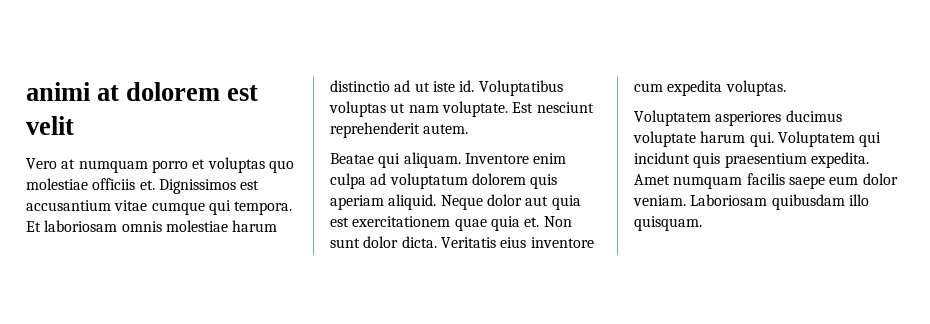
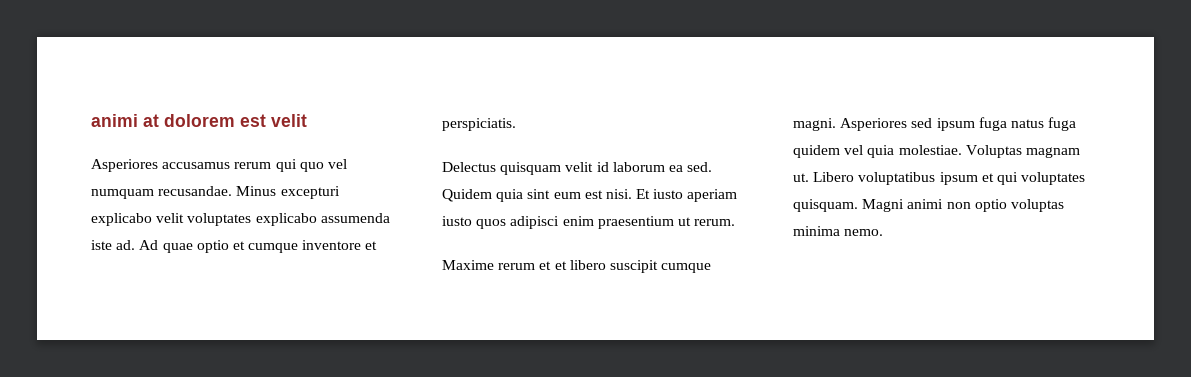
[26,157,294,173] [26,178,260,194] [26,200,293,215] [26,220,278,232] [330,80,563,96] [329,101,594,117] [330,122,469,138] [330,152,567,168] [330,173,558,189] [330,194,581,210] [330,216,572,231] [330,236,594,248] [634,80,786,96] [634,110,842,126] [633,131,882,147] [634,152,869,168] [634,173,898,189] [633,194,869,210] [634,216,702,231] Vero at numquam porro et voluptas quo molestiae officiis et. Dignissimos est accusantium vitae cumque qui tempora. Et laboriosam omnis molestiae harum distinctio ad ut iste id. Voluptatibus voluptas ut nam voluptate. Est nesciunt reprehenderit autem. // Beatae qui aliquam. Inventore enim culpa ad voluptatum dolorem quis aperiam aliquid. Neque dolor aut quia est exercitationem quae quia et. Non sunt dolor dicta. Veritatis eius inventore cum expedita voluptas. // Voluptatem asperiores ducimus voluptate harum qui. Voluptatem qui incidunt quis praesentium expedita. Amet numquam facilis saepe eum dolor veniam. Laboriosam quibusdam illo quisquam. -> [91,159,347,172] [91,186,340,199] [91,213,390,226] [91,240,378,253] [442,118,516,131] [442,162,713,175] [442,189,738,202] [442,216,736,229] [442,260,712,273] [793,117,1077,131] [793,145,1080,158] [793,172,1086,185] [793,199,1064,212] [793,226,884,236] Asperiores accusamus rerum qui quo vel numquam recusandae. Minus excepturi explicabo velit voluptates explicabo assumenda iste ad. Ad quae optio et cumque inventore et perspiciatis. // Delectus quisquam velit id laborum ea sed. Quidem quia sint eum est nisi. Et iusto aperiam iusto quos adipisci enim praesentium ut rerum. // Maxime rerum et et libero suscipit cumque magni. Asperiores sed ipsum fuga natus fuga quidem vel quia molestiae. Voluptas magnam ut. Libero voluptatibus ipsum et qui voluptates quisquam. Magni animi non optio voluptas minima nemo.

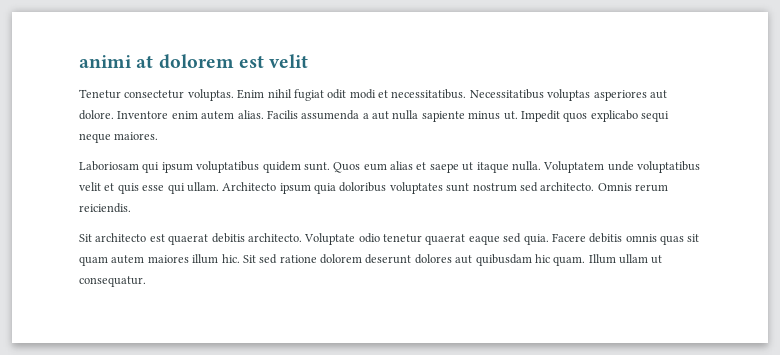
[91,159,347,172] [91,186,340,199] [91,213,390,226] [91,240,378,253] [442,118,516,131] [442,162,713,175] [442,189,738,202] [442,216,736,229] [442,260,712,273] [793,117,1077,131] [793,145,1080,158] [793,172,1086,185] [793,199,1064,212] [793,226,884,236] Asperiores accusamus rerum qui quo vel numquam recusandae. Minus excepturi explicabo velit voluptates explicabo assumenda iste ad. Ad quae optio et cumque inventore et perspiciatis. // Delectus quisquam velit id laborum ea sed. Quidem quia sint eum est nisi. Et iusto aperiam iusto quos adipisci enim praesentium ut rerum. // Maxime rerum et et libero suscipit cumque magni. Asperiores sed ipsum fuga natus fuga quidem vel quia molestiae. Voluptas magnam ut. Libero voluptatibus ipsum et qui voluptates quisquam. Magni animi non optio voluptas minima nemo. -> [79,89,667,101] [79,110,669,122] [79,132,159,143] [79,161,700,173] [79,182,668,194] [79,203,131,213] [79,233,700,245] [79,254,663,266] [79,276,146,287] Tenetur consectetur voluptas. Enim nihil fugiat odit modi et necessitatibus. Necessitatibus voluptas asperiores aut dolore. Inventore enim autem alias. Facilis assumenda a aut nulla sapiente minus ut. Impedit quos explicabo sequi neque maiores. // Laboriosam qui ipsum voluptatibus quidem sunt. Quos eum alias et saepe ut itaque nulla. Voluptatem unde voluptatibus velit et quis esse qui ullam. Architecto ipsum quia doloribus voluptates sunt nostrum sed architecto. Omnis rerum reiciendis. // Sit architecto est quaerat debitis architecto. Voluptate odio tenetur quaerat eaque sed quia. Facere debitis omnis quas sit quam autem maiores illum hic. Sit sed ratione dolorem deserunt dolores aut quibusdam hic quam. Illum ullam ut consequatur.

